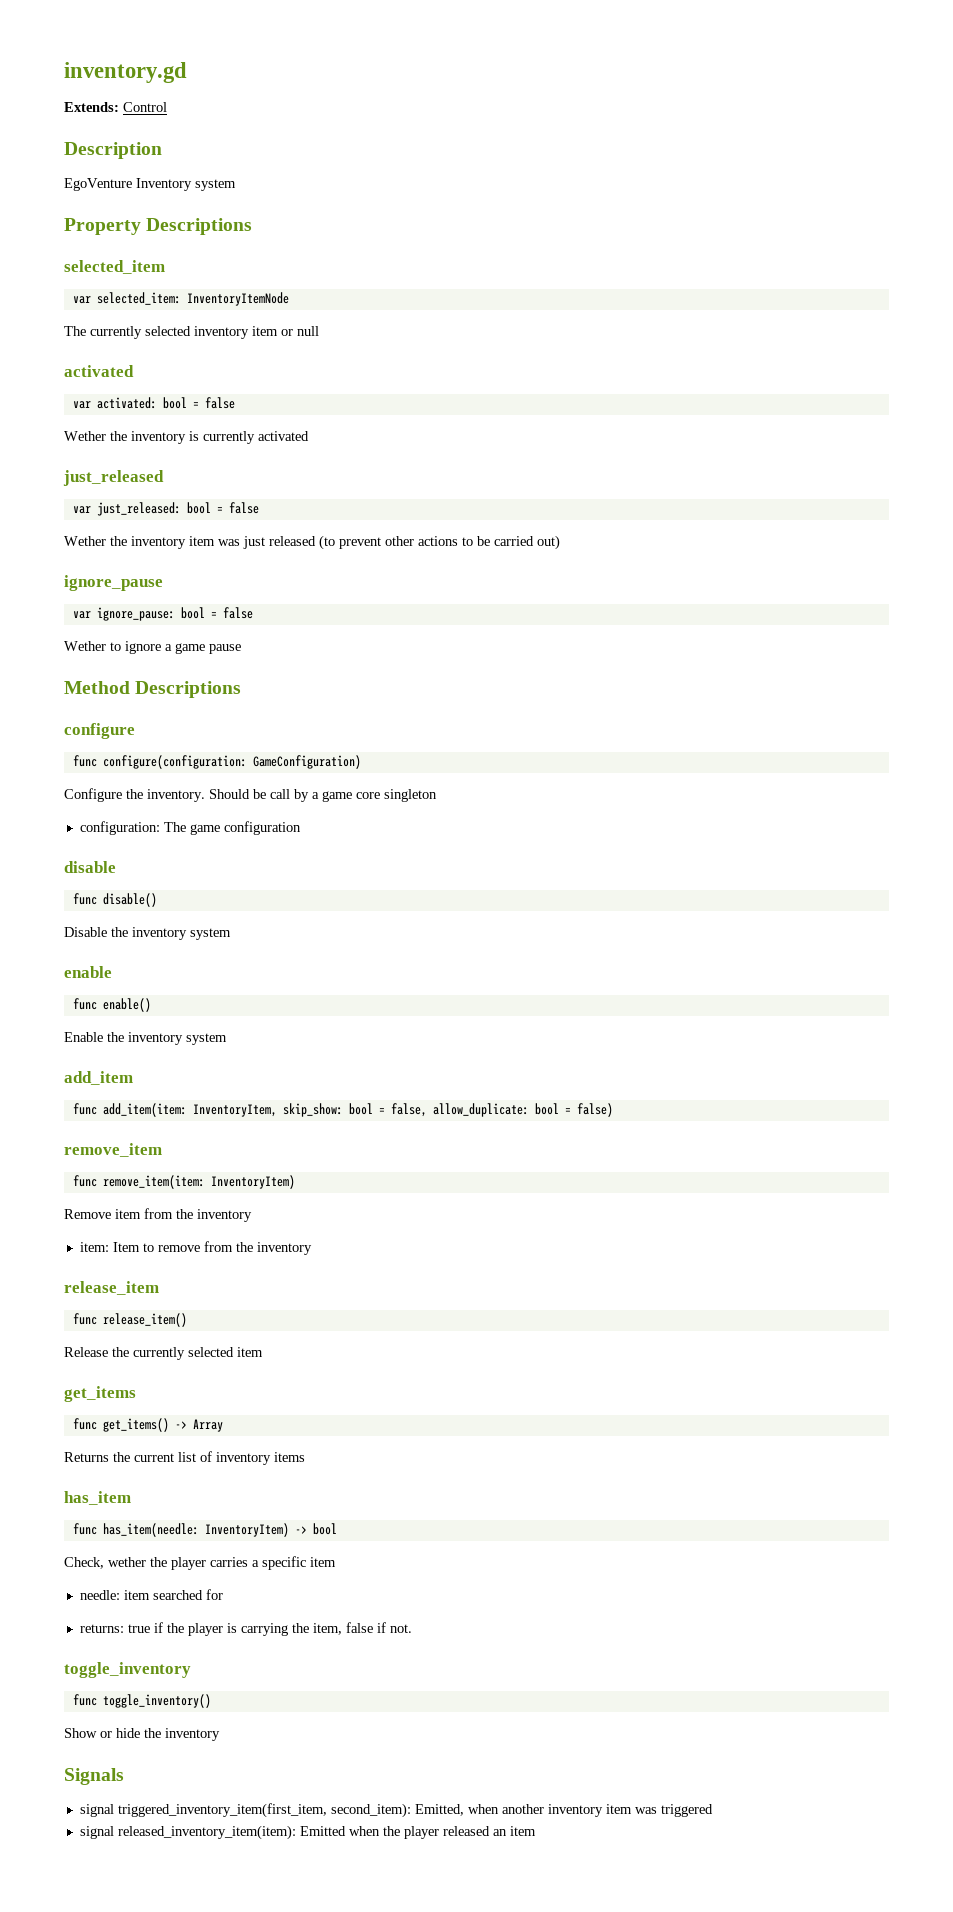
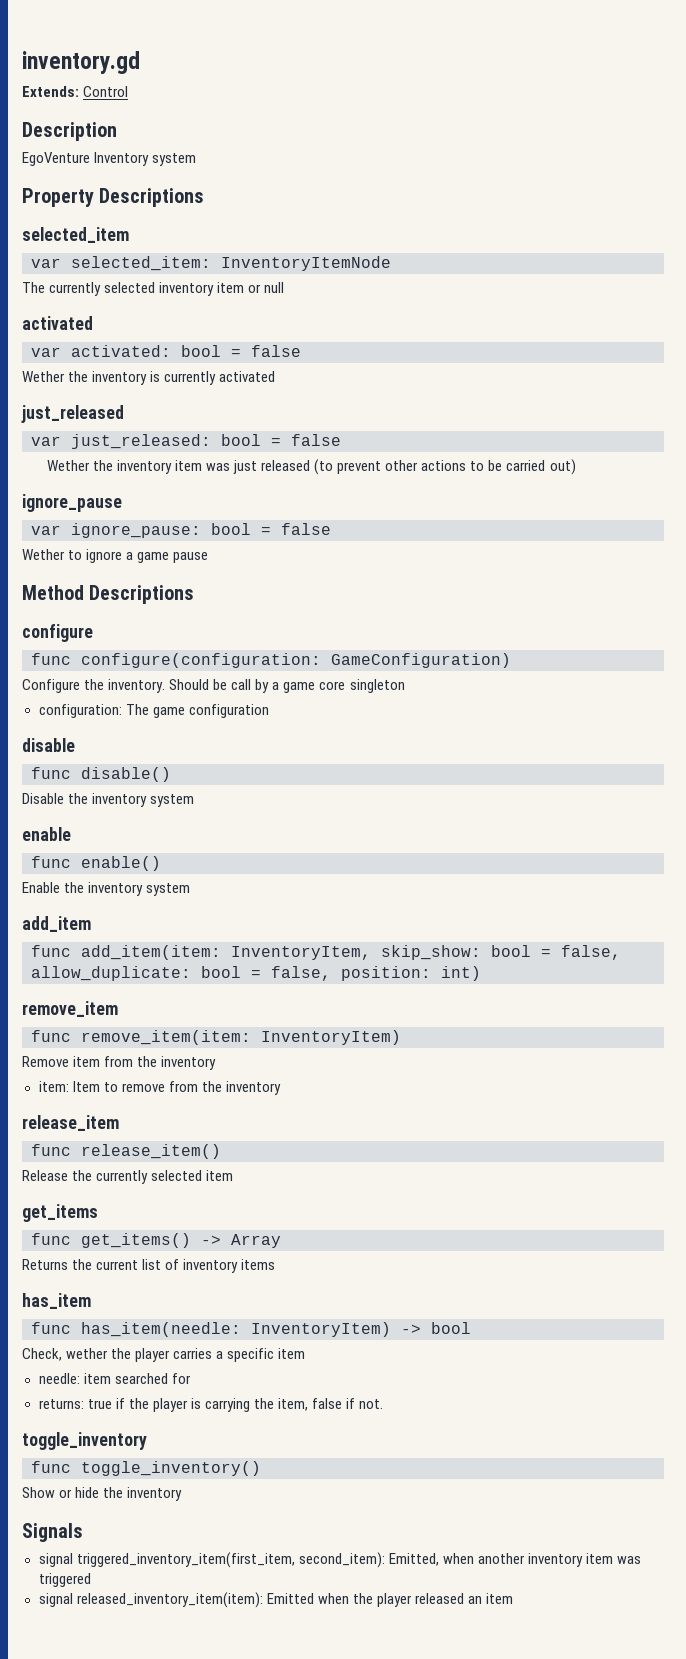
[576,1103,613,1117] false) -> [271,966,481,981] false, position: int)

